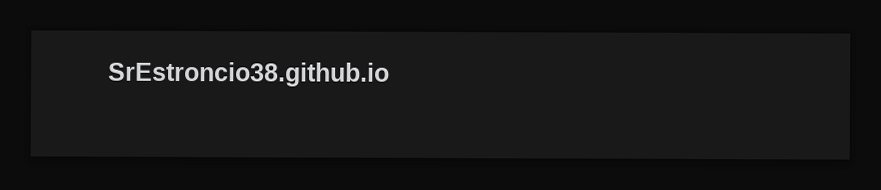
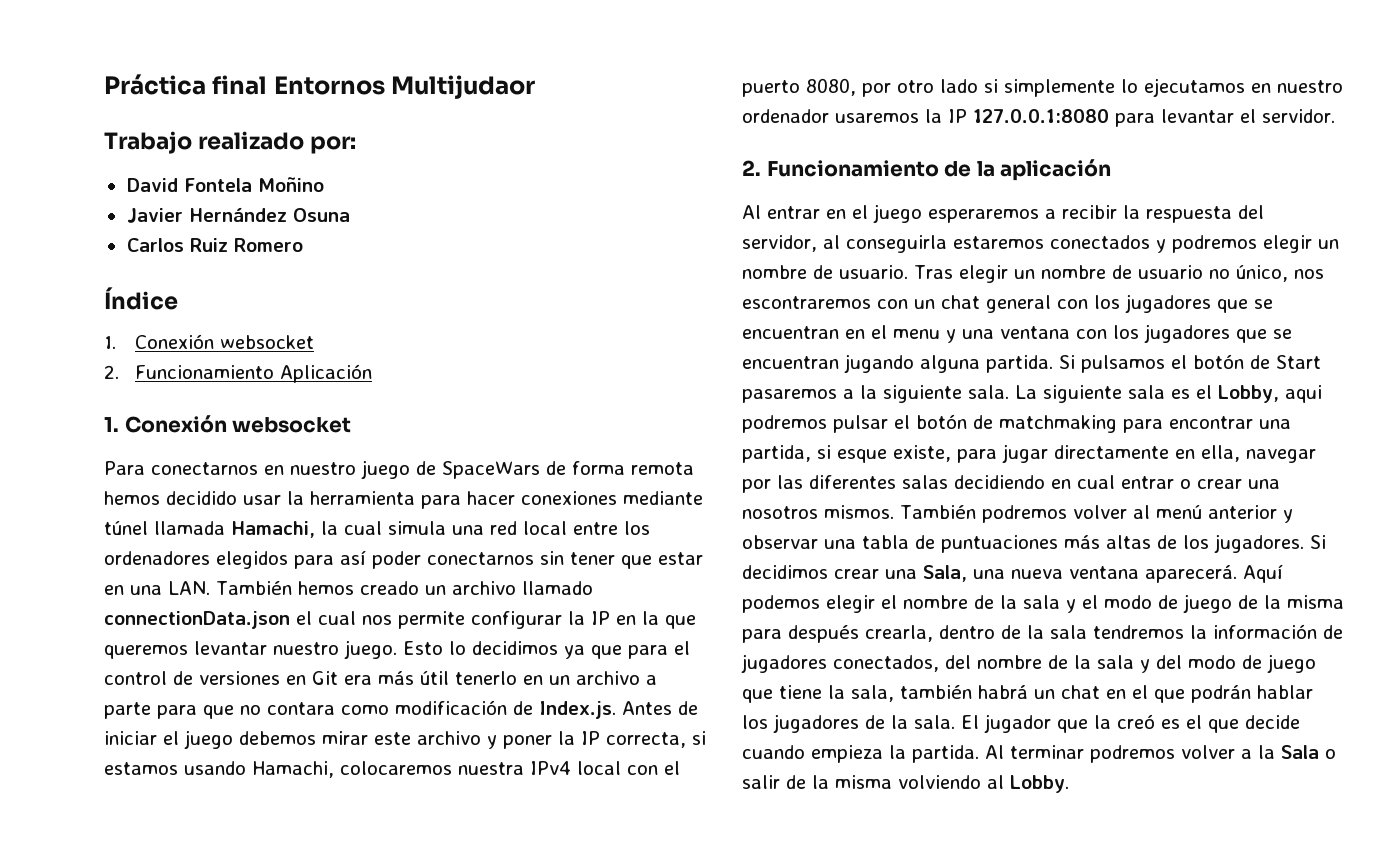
[108,61,390,87] SrEstroncio38.github.io -> [104,74,536,99] [104,131,357,154] [126,177,324,192] [126,207,350,223] [126,238,303,252] [104,287,178,310] [104,334,314,349] [104,364,372,383] [104,415,352,433] [104,460,694,479] [104,491,703,509] [104,521,650,538] [104,550,703,569] [104,581,593,595] [104,611,696,629] [104,640,690,659] [104,671,657,685] [104,700,698,719] [104,730,706,749] [104,761,680,778] [742,78,1343,97] [742,109,1335,127] [742,159,1112,181] [742,204,1264,223] [742,235,1339,253] [742,265,1324,283] [742,294,1273,313] [742,324,1292,343] [742,354,1321,373] [742,385,1322,403] [742,414,1291,433] [742,444,1316,463] [742,475,1280,493] [742,505,1293,523] [742,534,1326,553] [742,564,1283,583] [742,594,1344,613] [742,624,1343,643] [741,654,1316,673] [742,685,1313,703] [742,714,1300,733] [742,745,1336,763] [742,775,1069,793] Práctica final Entornos Multijudaor // Trabajo realizado por: // David Fontela Moñino // Javier Hernández Osuna // Carlos Ruiz Romero // Índice // 1. Conexión websocket // 2. Funcionamiento Aplicación // 1. Conexión websocket // Para conectarnos en nuestro juego de SpaceWars de forma remota hemos decidido usar la herramienta para hacer conexiones mediante túnel llamada Hamachi, la cual simula una red local entre los ordenadores elegidos para así poder conectarnos sin tener que estar en una LAN. También hemos creado un archivo llamado connectionData.json el cual nos permite configurar la IP en la que queremos levantar nuestro juego. Esto lo decidimos ya que para el control de versiones en Git era más útil tenerlo en un archivo a parte para que no contara como modificación de Index.js. Antes de iniciar el juego debemos mirar este archivo y poner la IP correcta, si estamos usando Hamachi, colocaremos nuestra IPv4 local con el puerto 8080, por otro lado si simplemente lo ejecutamos en nuestro ordenador usaremos la IP 127.0.0.1:8080 para levantar el servidor. // 2. Funcionamiento de la aplicación // Al entrar en el juego esperaremos a recibir la respuesta del servidor, al conseguirla estaremos conectados y podremos elegir un nombre de usuario. Tras elegir un nombre de usuario no único, nos escontraremos con un chat general con los jugadores que se encuentran en el menu y una ventana con los jugadores que se encuentran jugando alguna partida. Si pulsamos el botón de Start pasaremos a la siguiente sala. La siguiente sala es el Lobby, aqui podremos pulsar el botón de matchmaking para encontrar una partida, si esque existe, para jugar directamente en ella, navegar por las diferentes salas decidiendo en cual entrar o crear una nosotros mismos. También podremos volver al menú anterior y observar una tabla de puntuaciones más altas de los jugadores. Si decidimos crear una Sala, una nueva ventana aparecerá. Aquí podemos elegir el nombre de la sala y el modo de juego de la misma para después crearla, dentro de la sala tendremos la información de jugadores conectados, del nombre de la sala y del modo de juego que tiene la sala, también habrá un chat en el que podrán hablar los jugadores de la sala. El jugador que la creó es el que decide cuando empieza la partida. Al terminar podremos volver a la Sala o salir de la misma volviendo al Lobby.

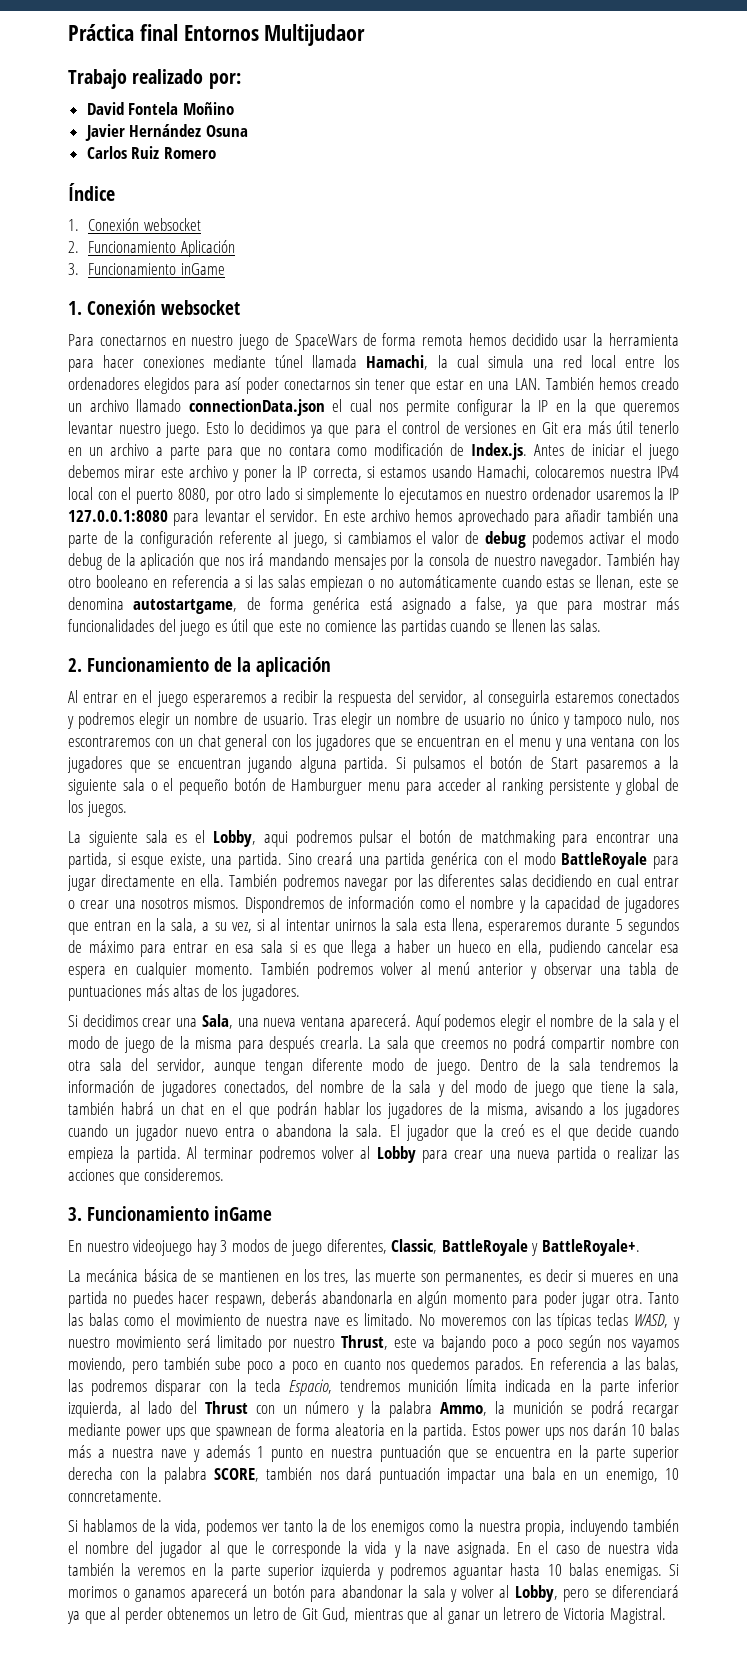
(372, 373) none -> [68,263,225,275] // 3. Funcionamiento inGame
(1335, 116) none -> [323,509,679,526] [68,531,679,548] [68,553,680,570] [68,575,679,592] [68,597,679,614] [68,619,601,636] En este archivo hemos aprovechado para añadir también una parte de la configuración referente al juego, si cambiamos el valor de debug podemos activar el modo debug de la aplicación que nos irá mandando mensajes por la consola de nuestro navegador. También hay otro booleano en referencia a si las salas empiezan o no automáticamente cuando estas se llenan, este se denomina autostartgame, de forma genérica está asignado a false, ya que para mostrar más funcionalidades del juego es útil que este no comience las partidas cuando se llenen las salas.
[1235,265,1288,282] único, -> [529,712,655,729] único y tampoco nulo,
[968,385,1009,399] sala. -> [122,778,679,795] [68,800,127,817] sala o el pequeño botón de Hamburguer menu para acceder al ranking persistente y global de los juegos. //
(951, 453) none -> [211,852,648,869] una partida. Sino creará una partida genérica con el modo BattleRoyale
[1201,445,1240,462] ella, -> [200,874,339,891] ella. También podremos
(894, 512) none -> [244,896,679,913] [68,918,679,935] [68,940,679,957] [68,962,253,979] Dispondremos de información como el nombre y la capacidad de jugadores que entran en la sala, a su vez, si al intentar unirnos la sala esta llena, esperaremos durante 5 segundos de máximo para entrar en esa sala si es que llega a haber un hueco en ella, pudiendo cancelar esa espera en cualquier momento.
(1304, 543) none -> (300, 992) //
[865,625,995,642] crearla, dentro -> [319,1036,680,1053] [68,1058,518,1075] crearla. La sala que creemos no podrá compartir nombre con otra sala del servidor, aunque tengan diferente modo de juego. Dentro
(908, 722) none -> [486,1102,680,1119] [68,1124,350,1141] misma, avisando a los jugadores cuando un jugador nuevo entra o abandona la
[1241,745,1336,759] [742,775,1069,793] a la Sala o salir de la misma volviendo al Lobby. -> [360,1146,679,1163] [68,1168,225,1185] [68,1206,272,1221] [68,1239,641,1256] [68,1269,679,1286] [68,1291,680,1308] [68,1313,680,1330] [68,1335,679,1352] [68,1357,679,1374] [68,1379,679,1396] [68,1401,679,1418] [68,1423,680,1440] [68,1445,679,1462] [68,1467,679,1484] [68,1491,162,1502] [68,1519,679,1536] [68,1541,679,1558] [68,1563,679,1580] [68,1585,679,1602] [67,1607,666,1624] al Lobby para crear una nueva partida o realizar las acciones que consideremos. // 3. Funcionamiento inGame // En nuestro videojuego hay 3 modos de juego diferentes, Classic, BattleRoyale y BattleRoyale+. // La mecánica básica de se mantienen en los tres, las muerte son permanentes, es decir si mueres en una partida no puedes hacer respawn, deberás abandonarla en algún momento para poder jugar otra. Tanto las balas como el movimiento de nuestra nave es limitado. No moveremos con las típicas teclas WASD, y nuestro movimiento será limitado por nuestro Thrust, este va bajando poco a poco según nos vayamos moviendo, pero también sube poco a poco en cuanto nos quedemos parados. En referencia a las balas, las podremos disparar con la tecla Espacio, tendremos munición límita indicada en la parte inferior izquierda, al lado del Thrust con un número y la palabra Ammo, la munición se podrá recargar mediante power ups que spawnean de forma aleatoria en la partida. Estos power ups nos darán 10 balas más a nuestra nave y además 1 punto en nuestra puntuación que se encuentra en la parte superior derecha con la palabra SCORE, también nos dará puntuación impactar una bala en un enemigo, 10 conncretamente. // Si hablamos de la vida, podemos ver tanto la de los enemigos como la nuestra propia, incluyendo también el nombre del jugador al que le corresponde la vida y la nave asignada. En el caso de nuestra vida también la veremos en la parte superior izquierda y podremos aguantar hasta 10 balas enemigas. Si morimos o ganamos aparecerá un botón para abandonar la sala y volver al Lobby, pero se diferenciará ya que al perder obtenemos un letro de Git Gud, mientras que al ganar un letrero de Victoria Magistral.

